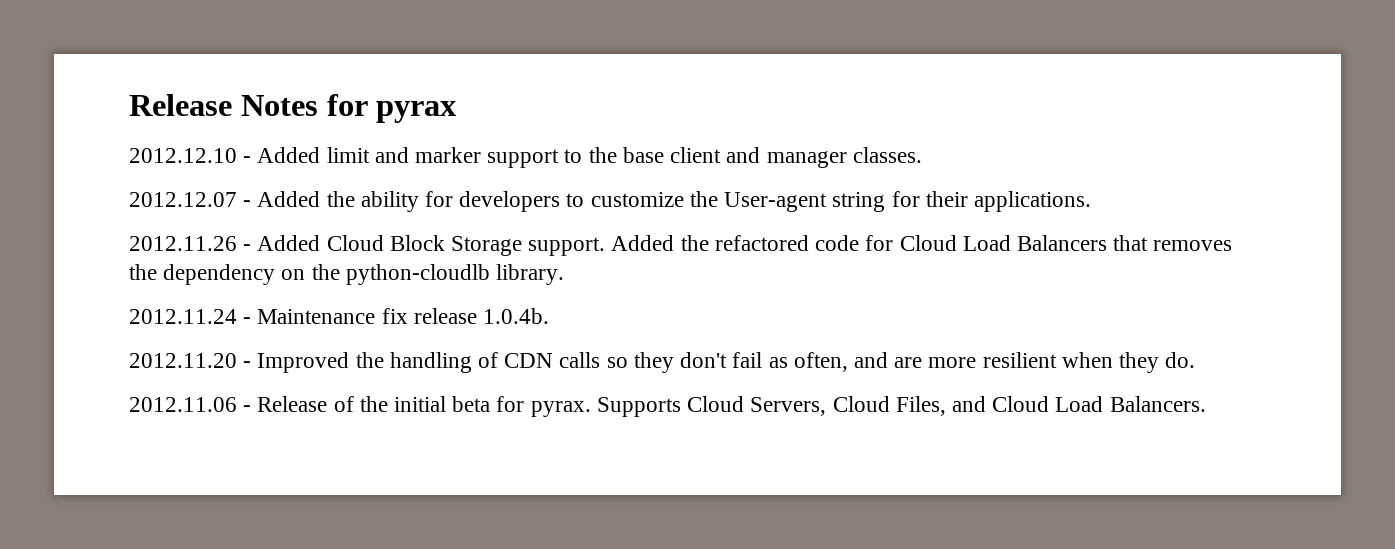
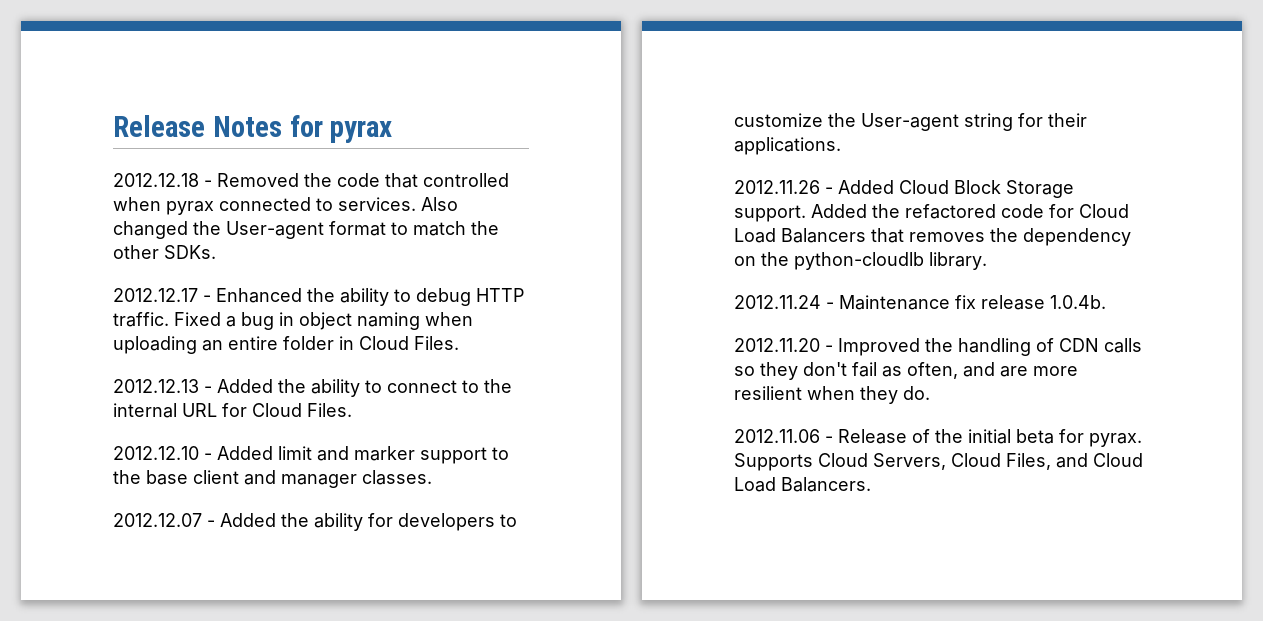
(458, 112) none -> [113,173,509,188] [113,197,458,215] [113,221,499,239] [113,245,216,259] [113,288,525,306] [113,312,473,330] [113,336,459,354] [113,379,512,397] [113,403,352,418] // 2012.12.18 - Removed the code that controlled when pyrax connected to services. Also changed the User-agent format to match the other SDKs. // 2012.12.17 - Enhanced the ability to debug HTTP traffic. Fixed a bug in object naming when uploading an entire folder in Cloud Files. // 2012.12.13 - Added the ability to connect to the internal URL for Cloud Files.

